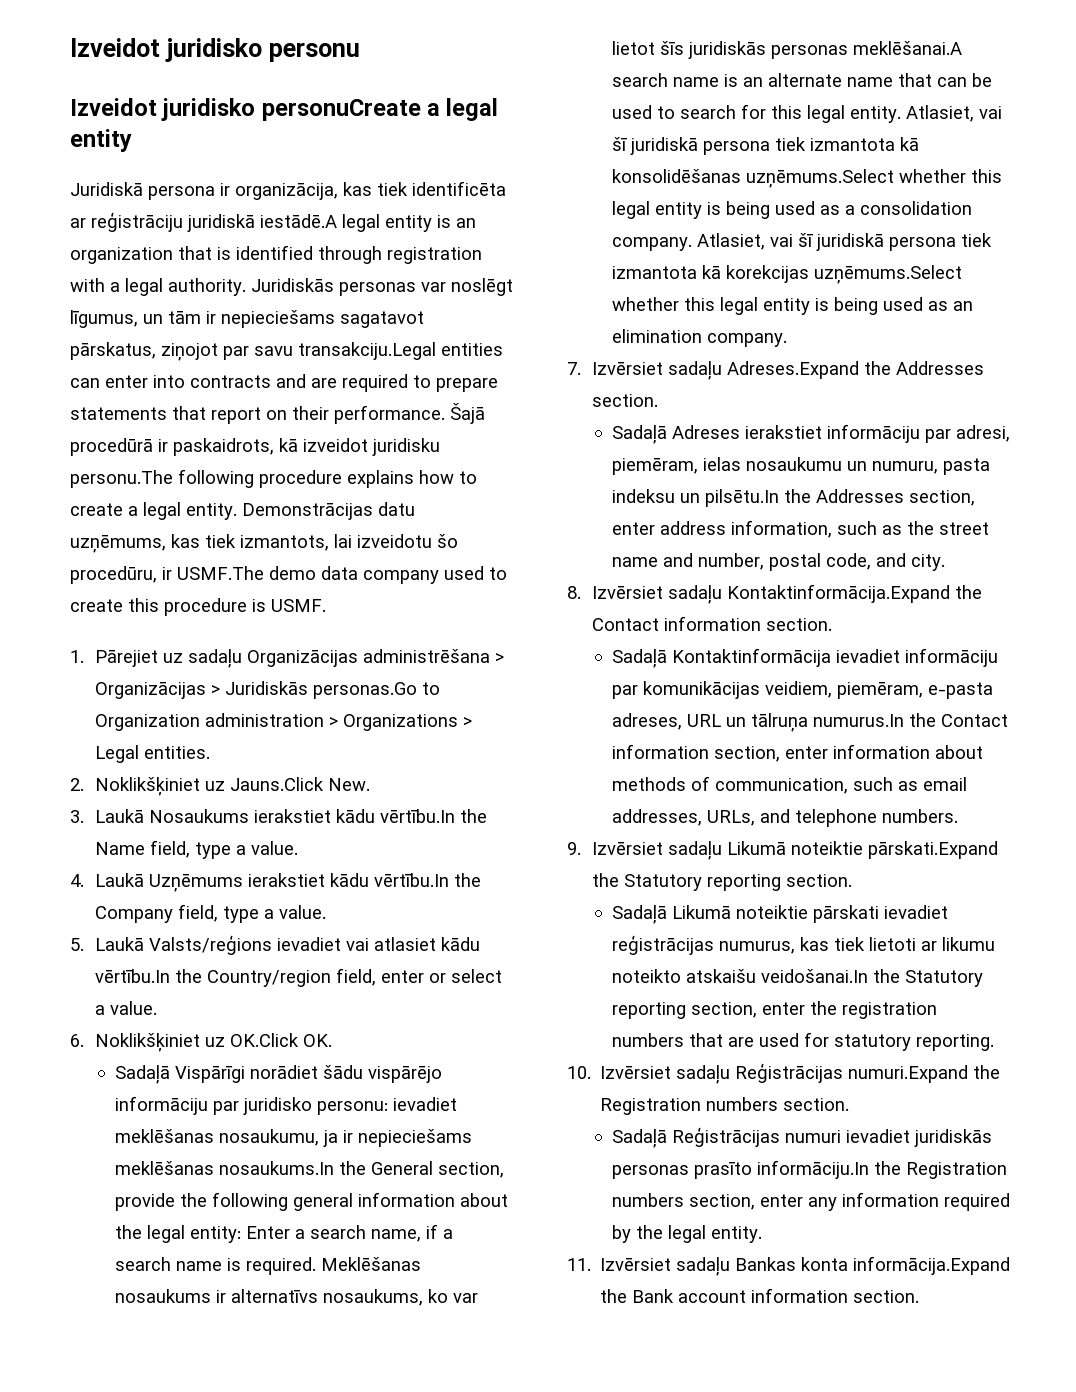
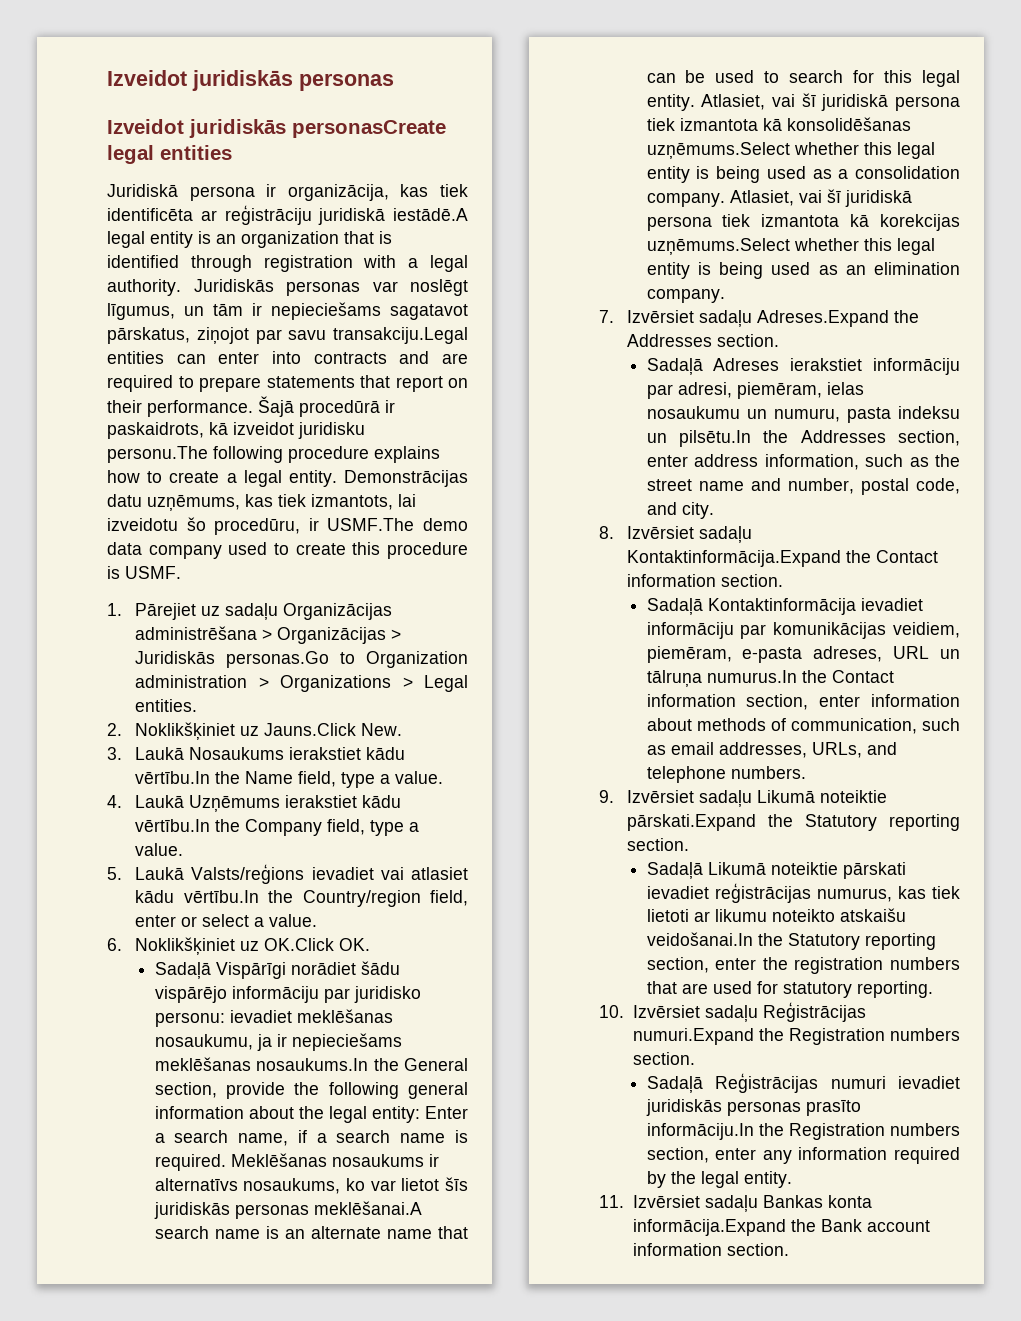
[70,38,360,62] [70,98,499,121] [70,129,132,152] Izveidot juridisko personu // Izveidot juridisko personuCreate a legal entity -> [107,70,394,91] [107,119,446,138] [107,145,232,164] Izveidot juridiskās personas // Izveidot juridiskās personasCreate legal entities

